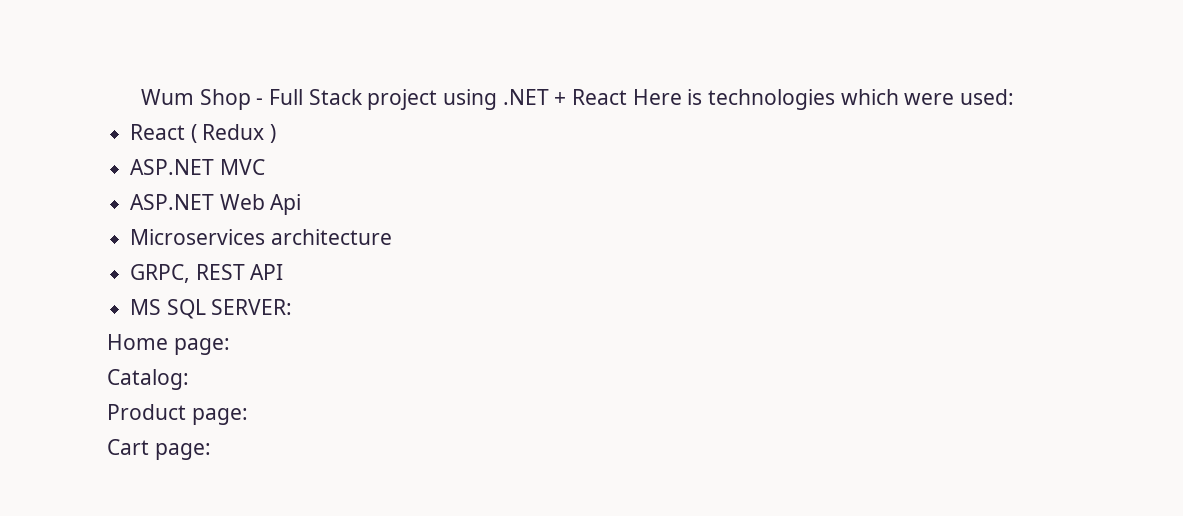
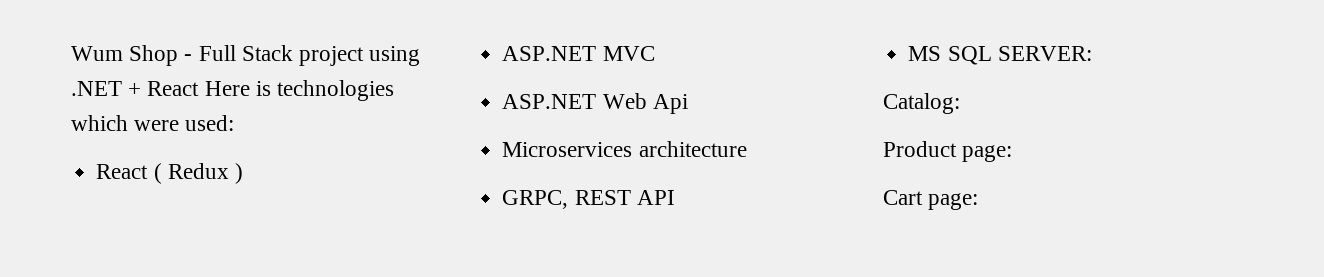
[107,334,230,355] // Home page: -> (1092, 53) none

